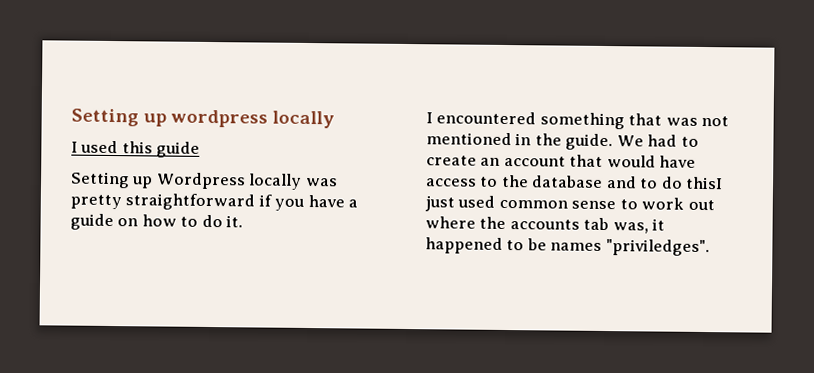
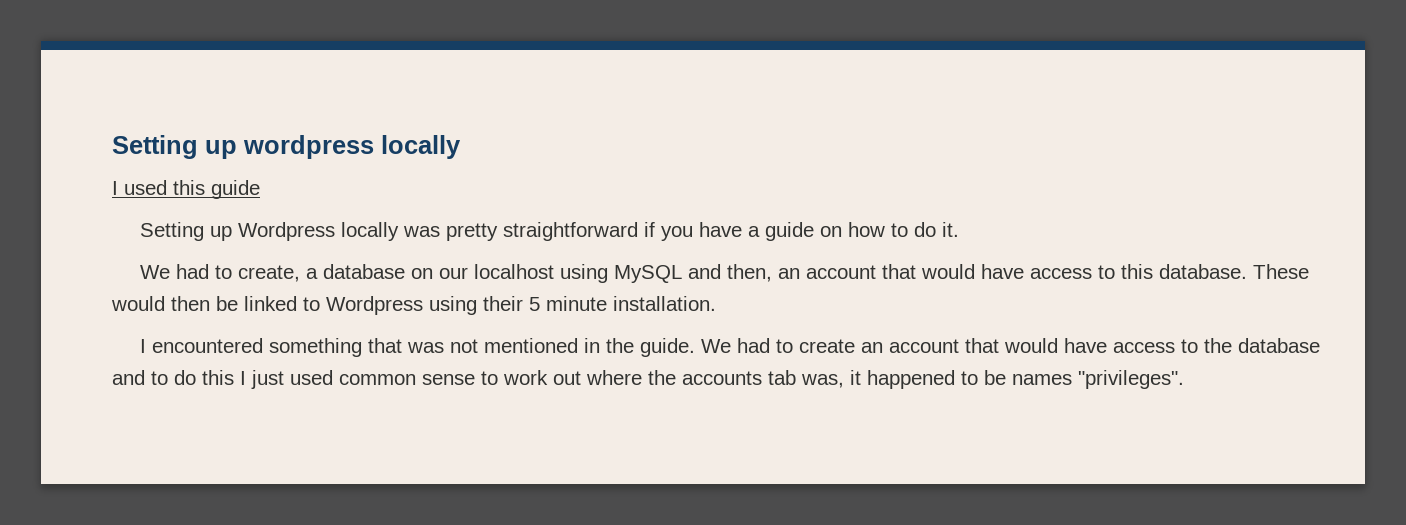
(244, 221) none -> [139,264,1309,283] [111,296,716,315] // We had to create, a database on our localhost using MySQL and then, an account that would have access to this database. These would then be linked to Wordpress using their 5 minute installation.
[685,176,724,190] thisI -> [202,370,246,385] this I
[605,239,710,257] "priviledges". -> [1078,370,1184,389] "privileges".

